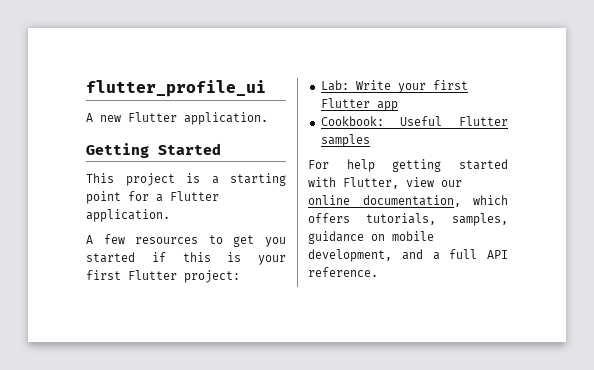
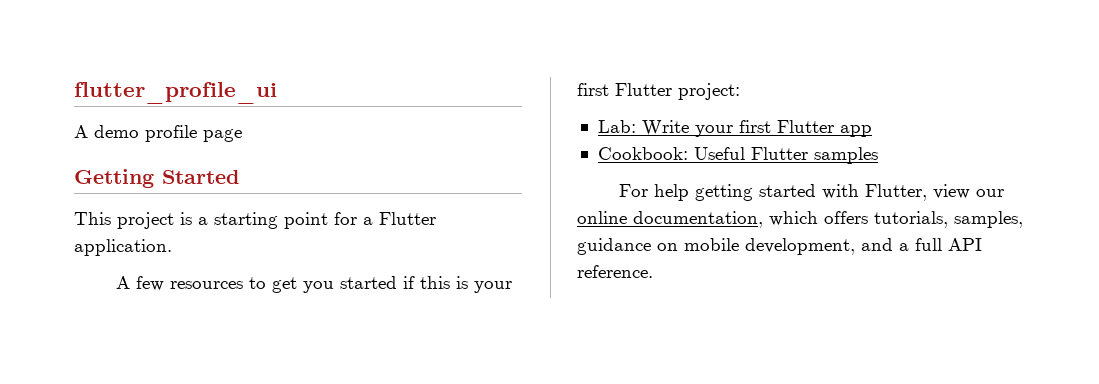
[100,112,268,125] new Flutter application. -> [94,125,242,142] demo profile page

